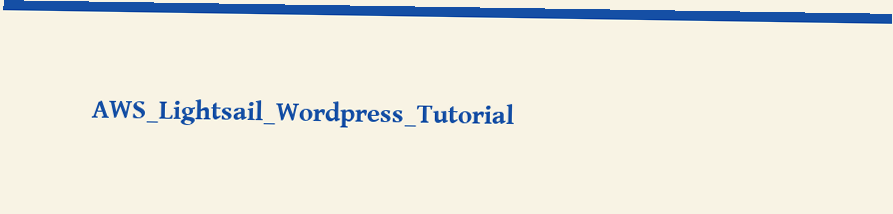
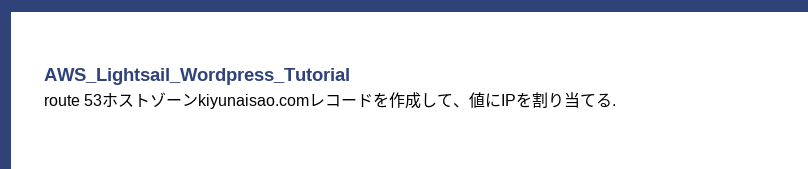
(515, 114) none -> [44,92,617,109] // route 53ホストゾーンkiyunaisao.comレコードを作成して、値にIPを割り当てる.

